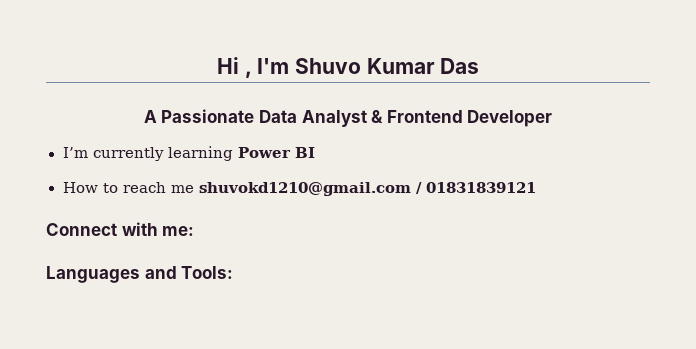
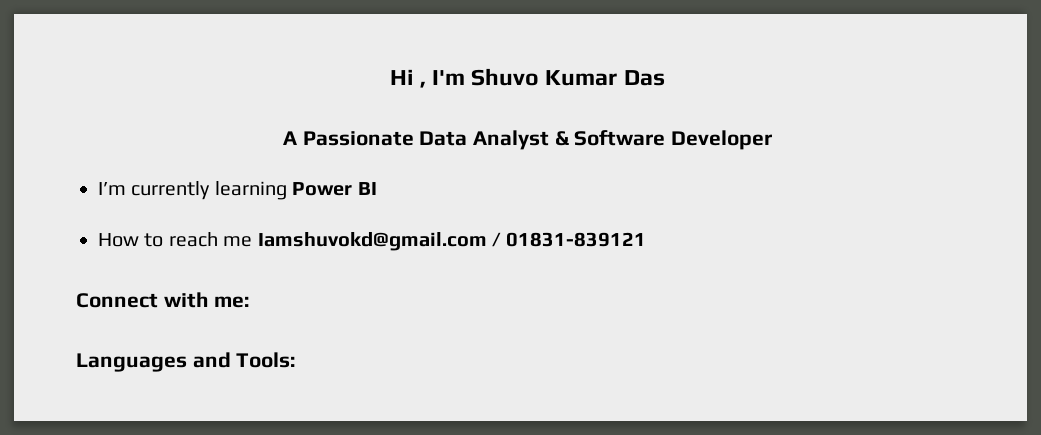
[386,110,463,123] Frontend -> [574,130,666,146] Software
[198,182,536,196] shuvokd1210@gmail.com / 01831839121 -> [257,232,647,251] Iamshuvokd@gmail.com / 01831-839121

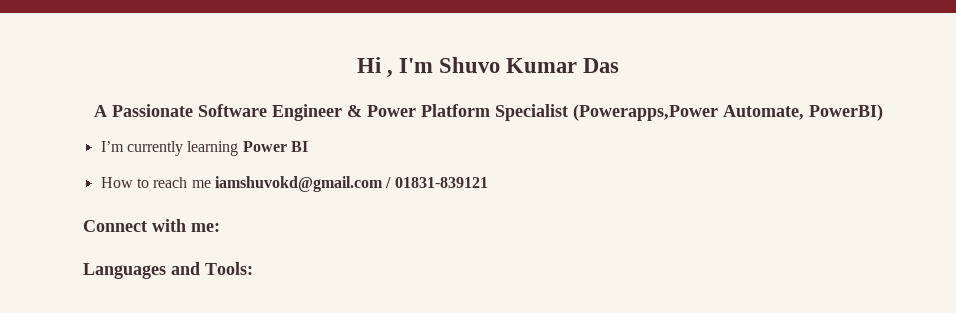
[419,130,773,150] Data Analyst & Software Developer -> [197,104,883,121] Software Engineer & Power Platform Specialist (Powerapps,Power Automate, PowerBI)
[257,232,487,251] Iamshuvokd@gmail.com -> [214,176,383,192] iamshuvokd@gmail.com

